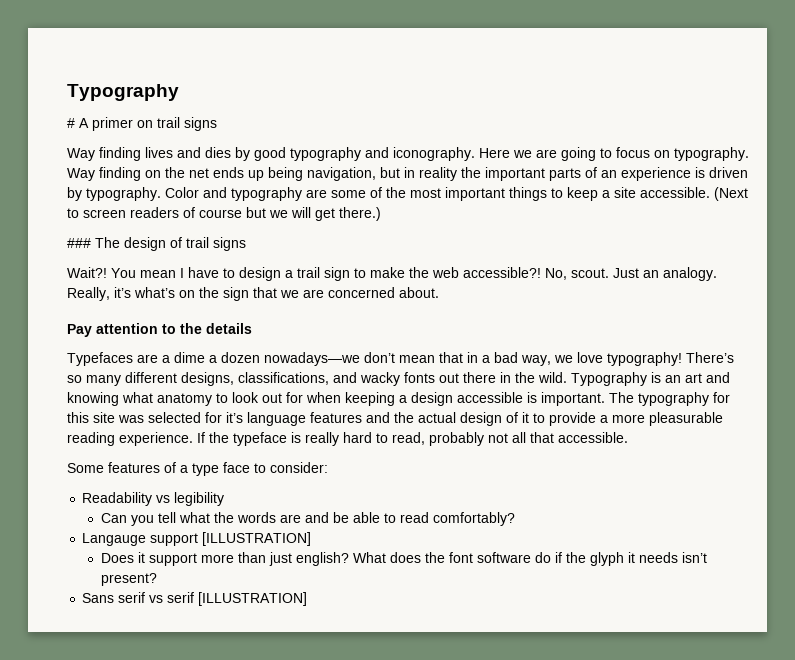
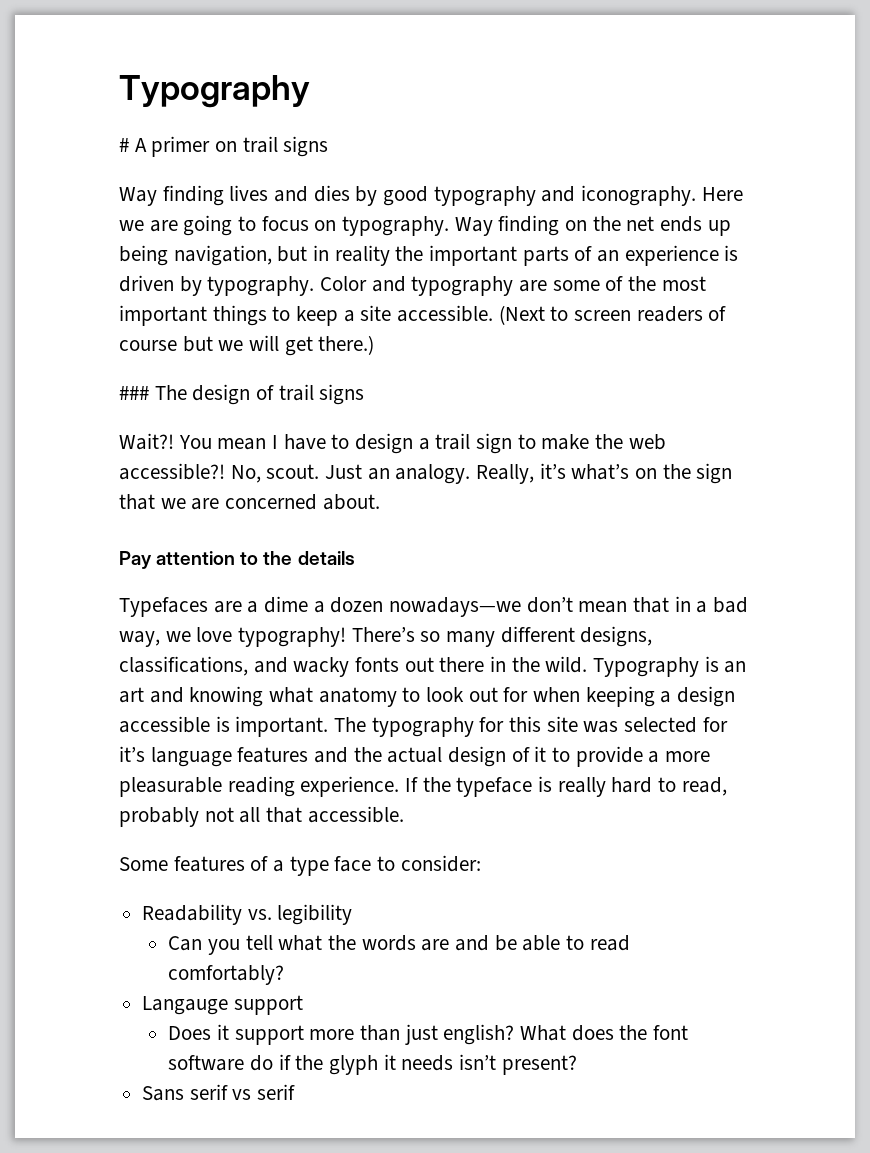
[156,495,171,503] vs -> [247,909,272,920] vs.
[202,532,312,546] [ILLUSTRATION] -> (303, 1005) none
[198,592,308,606] [ILLUSTRATION] -> (296, 1092) none

